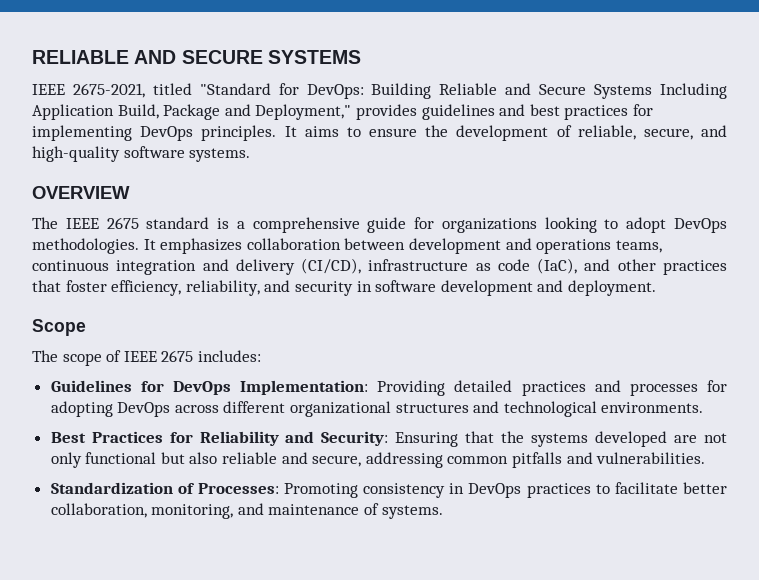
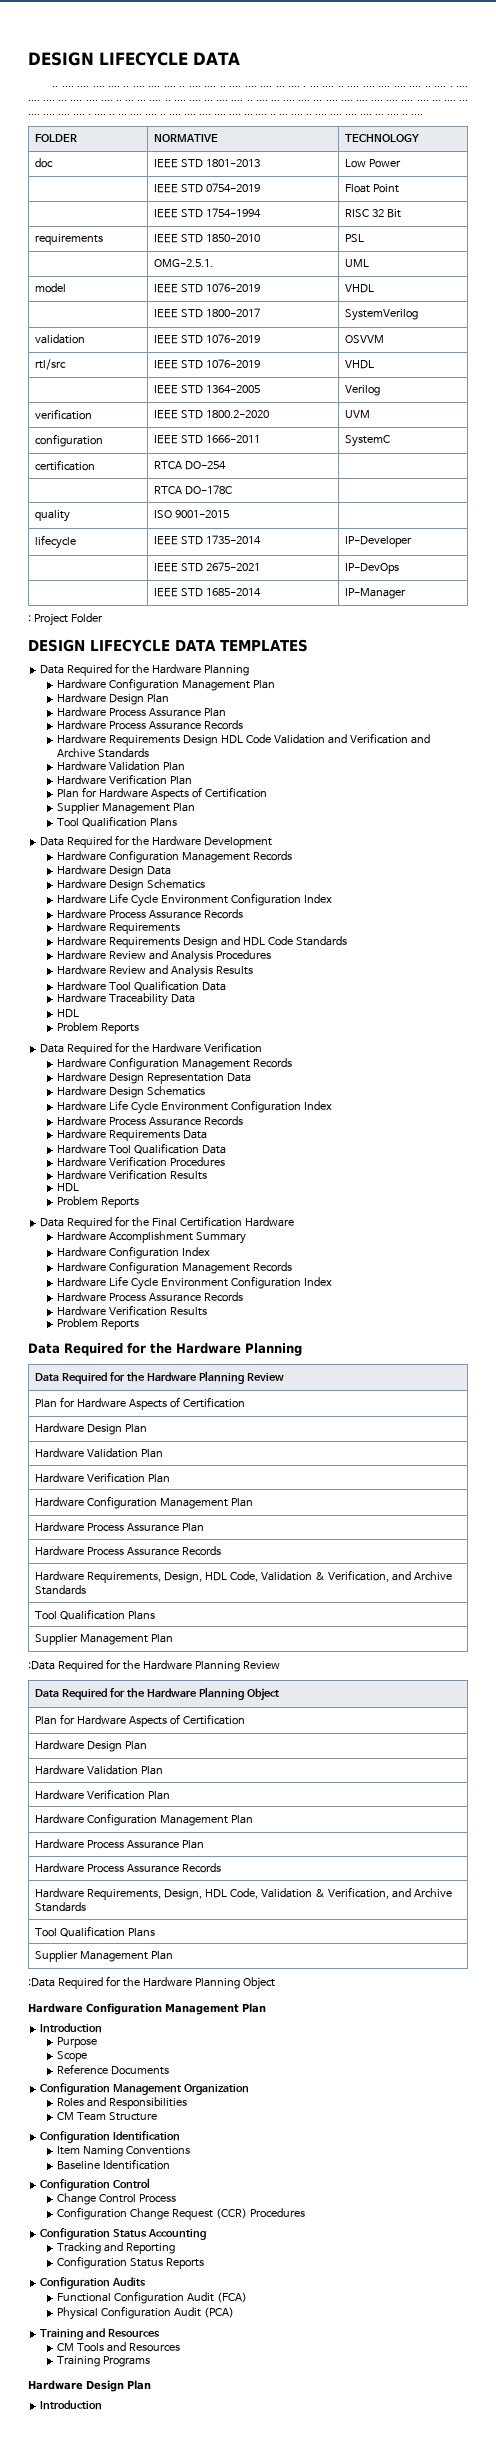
[32,50,361,64] [32,83,727,99] [32,104,653,120] [32,125,727,141] [32,146,251,162] [32,186,130,199] [32,217,727,233] [32,238,662,254] [32,258,727,275] [32,280,656,296] [32,319,86,336] [32,350,261,366] [50,380,727,396] [50,401,704,417] [50,431,727,447] [50,452,706,468] [50,482,727,498] [50,503,443,519] RELIABLE AND SECURE SYSTEMS // IEEE 2675-2021, titled "Standard for DevOps: Building Reliable and Secure Systems Including Application Build, Package and Deployment," provides guidelines and best practices for implementing DevOps principles. It aims to ensure the development of reliable, secure, and high-quality software systems. // OVERVIEW // The IEEE 2675 standard is a comprehensive guide for organizations looking to adopt DevOps methodologies. It emphasizes collaboration between development and operations teams, continuous integration and delivery (CI/CD), infrastructure as code (IaC), and other practices that foster efficiency, reliability, and security in software development and deployment. // Scope // The scope of IEEE 2675 includes: // Guidelines for DevOps Implementation: Providing detailed practices and processes for adopting DevOps across different organizational structures and technological environments. // Best Practices for Reliability and Security: Ensuring that the systems developed are not only functional but also reliable and secure, addressing common pitfalls and vulnerabilities. // Standardization of Processes: Promoting consistency in DevOps practices to facilitate better collaboration, monitoring, and maintenance of systems. -> [28,52,240,66] [52,86,469,87] [28,100,469,101] [28,114,424,115] [34,134,77,142] [153,134,218,142] [344,134,419,142] [34,158,53,168] [153,159,260,168] [344,159,401,168] [153,183,260,193] [344,184,399,193] [153,208,261,218] [344,209,401,218] [34,234,103,245] [153,234,260,243] [344,234,364,243] [153,259,213,267] [344,259,369,267] [34,283,66,293] [153,283,260,293] [344,284,374,293] [153,308,260,318] [344,309,418,321] [34,334,85,344] [153,334,260,344] [344,335,384,344] [34,359,66,370] [153,359,260,369] [344,360,374,369] [153,385,260,394] [344,385,380,396] [34,409,92,420] [153,410,269,419] [344,410,370,418] [34,434,103,447] [153,435,260,444] [344,435,390,447] [34,460,95,471] [153,461,226,470] [153,485,232,495] [34,510,70,522] [153,510,229,519] [34,535,76,549] [153,535,261,545] [344,536,412,547] [153,562,260,572] [344,563,399,574] [153,588,261,597] [344,588,406,599] [28,613,103,626] [28,639,308,652] [40,663,249,676] [57,678,276,691] [57,693,170,705] [57,707,227,717] [57,720,244,730] [57,733,430,746] [57,748,150,758] [57,761,186,771] [57,774,193,785] [57,787,267,800] [57,803,196,814] [57,816,178,827] [40,835,272,848] [57,850,293,863] [57,865,172,877] [57,879,206,891] [57,893,332,907] [57,909,244,919] [57,922,181,934] [57,936,347,948] [57,950,271,963] [57,965,253,978] [57,980,227,991] [57,993,196,1006] [57,1009,80,1018] [57,1022,140,1034] [40,1042,262,1055] [57,1057,293,1070] [57,1072,252,1084] [57,1086,206,1098] [57,1100,332,1114] [57,1116,244,1126] [57,1129,208,1141] [57,1143,227,1154] [57,1156,226,1167] [57,1169,208,1180] [57,1183,80,1192] [57,1196,140,1208] [40,1216,294,1229] [57,1231,247,1244] [57,1246,211,1259] [57,1261,293,1274] [57,1276,332,1290] [57,1292,244,1302] [57,1305,208,1316] [57,1318,140,1330] [28,1343,302,1356] [34,1371,284,1384] [34,1397,245,1410] [34,1423,147,1435] [34,1448,163,1458] [34,1472,170,1483] [34,1496,253,1509] [34,1522,204,1532] [34,1546,221,1556] [34,1570,452,1583] [34,1585,86,1595] [34,1609,155,1620] [34,1634,173,1645] [28,1659,280,1672] [34,1687,279,1701] [34,1714,245,1727] [34,1740,147,1752] [34,1765,163,1775] [34,1789,170,1800] [34,1813,253,1826] [34,1839,204,1849] [34,1863,221,1873] [34,1887,452,1900] [34,1902,86,1912] [34,1926,155,1937] [34,1951,173,1962] [28,1976,275,1990] [28,2003,266,2015] [40,2023,103,2033] [57,2037,98,2048] [57,2051,88,2062] [57,2064,170,2075] [40,2083,250,2095] [57,2097,188,2109] [57,2112,158,2121] [40,2131,181,2143] [57,2146,191,2157] [57,2159,171,2170] [40,2178,151,2191] [57,2193,177,2205] [57,2207,305,2220] [40,2228,207,2240] [57,2242,176,2254] [57,2256,205,2269] [40,2277,147,2289] [57,2291,248,2304] [57,2306,235,2320] [40,2328,161,2340] [57,2342,181,2352] [57,2356,151,2367] [28,2380,151,2392] [40,2400,103,2410] DESIGN LIFECYCLE DATA // .. .... .... .... .... .. .... .... .... .. .... .... .. .... .... .... ... .... . ... .... .. .... .... .... .... .... .. .... . .... .... .... ... .... .... .... .. ... ... .... .. .... .... ... .... .... .. .... ... .... .... ... .... .... .... .... .... .... .... ... .... ... .... .... .... .... . .... .. ... .... .... .. .... .... .... .... .... ... .... .. ... .... .. .... .... .... .... ... .... .. .... // FOLDER | NORMATIVE | TECHNOLOGY // doc | IEEE STD 1801-2013 | Low Power // | IEEE STD 0754-2019 | Float Point // | IEEE STD 1754-1994 | RISC 32 Bit // requirements | IEEE STD 1850-2010 | PSL // | OMG-2.5.1. | UML // model | IEEE STD 1076-2019 | VHDL // | IEEE STD 1800-2017 | SystemVerilog // validation | IEEE STD 1076-2019 | OSVVM // rtl/src | IEEE STD 1076-2019 | VHDL // | IEEE STD 1364-2005 | Verilog // verification | IEEE STD 1800.2-2020 | UVM // configuration | IEEE STD 1666-2011 | SystemC // certification | RTCA DO-254 | // | RTCA DO-178C | // quality | ISO 9001-2015 | // lifecycle | IEEE STD 1735-2014 | IP-Developer // | IEEE STD 2675-2021 | IP-DevOps // | IEEE STD 1685-2014 | IP-Manager // : Project Folder // DESIGN LIFECYCLE DATA TEMPLATES // Data Required for the Hardware Planning // Hardware Configuration Management Plan // Hardware Design Plan // Hardware Process Assurance Plan // Hardware Process Assurance Records // Hardware Requirements Design HDL Code Validation and Verification and Archive Standards // Hardware Validation Plan // Hardware Verification Plan // Plan for Hardware Aspects of Certification // Supplier Management Plan // Tool Qualification Plans // Data Required for the Hardware Development // Hardware Configuration Management Records // Hardware Design Data // Hardware Design Schematics // Hardware Life Cycle Environment Configuration Index // Hardware Process Assurance Records // Hardware Requirements // Hardware Requirements Design and HDL Code Standards // Hardware Review and Analysis Procedures // Hardware Review and Analysis Results // Hardware Tool Qualification Data // Hardware Traceability Data // HDL // Problem Reports // Data Required for the Hardware Verification // Hardware Configuration Management Records // Hardware Design Representation Data // Hardware Design Schematics // Hardware Life Cycle Environment Configuration Index // Hardware Process Assurance Records // Hardware Requirements Data // Hardware Tool Qualification Data // Hardware Verification Procedures // Hardware Verification Results // HDL // Problem Reports // Data Required for the Final Certification Hardware // Hardware Accomplishment Summary // Hardware Configuration Index // Hardware Configuration Management Records // Hardware Life Cycle Environment Configuration Index // Hardware Process Assurance Records // Hardware Verification Results // Problem Reports // Data Required for the Hardware Planning // Data Required for the Hardware Planning Review // Plan for Hardware Aspects of Certification // Hardware Design Plan // Hardware Validation Plan // Hardware Verification Plan // Hardware Configuration Management Plan // Hardware Process Assurance Plan // Hardware Process Assurance Records // Hardware Requirements, Design, HDL Code, Validation & Verification, and Archive Standards // Tool Qualification Plans // Supplier Management Plan // :Data Required for the Hardware Planning Review // Data Required for the Hardware Planning Object // Plan for Hardware Aspects of Certification // Hardware Design Plan // Hardware Validation Plan // Hardware Verification Plan // Hardware Configuration Management Plan // Hardware Process Assurance Plan // Hardware Process Assurance Records // Hardware Requirements, Design, HDL Code, Validation & Verification, and Archive Standards // Tool Qualification Plans // Supplier Management Plan // :Data Required for the Hardware Planning Object // Hardware Configuration Management Plan // Introduction // Purpose // Scope // Reference Documents // Configuration Management Organization // Roles and Responsibilities // CM Team Structure // Configuration Identification // Item Naming Conventions // Baseline Identification // Configuration Control // Change Control Process // Configuration Change Request (CCR) Procedures // Configuration Status Accounting // Tracking and Reporting // Configuration Status Reports // Configuration Audits // Functional Configuration Audit (FCA) // Physical Configuration Audit (PCA) // Training and Resources // CM Tools and Resources // Training Programs // Hardware Design Plan // Introduction

